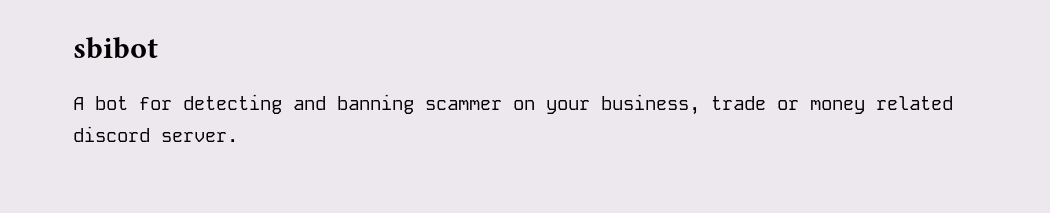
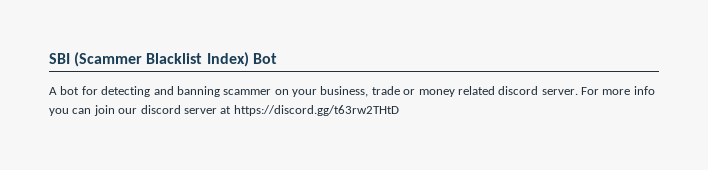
[73,37,158,59] sbibot -> [49,52,277,67] SBI (Scammer Blacklist Index) Bot
(238, 137) none -> [581,86,655,95] [49,105,399,116] For more info you can join our discord server at https://discord.gg/t63rw2THtD

